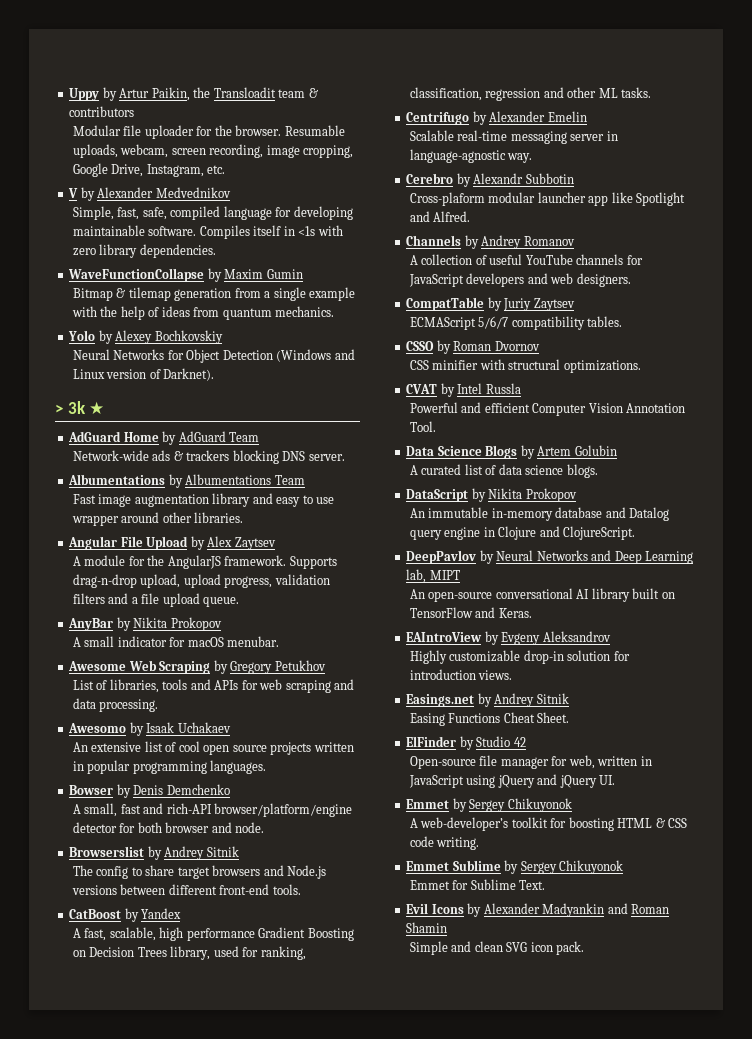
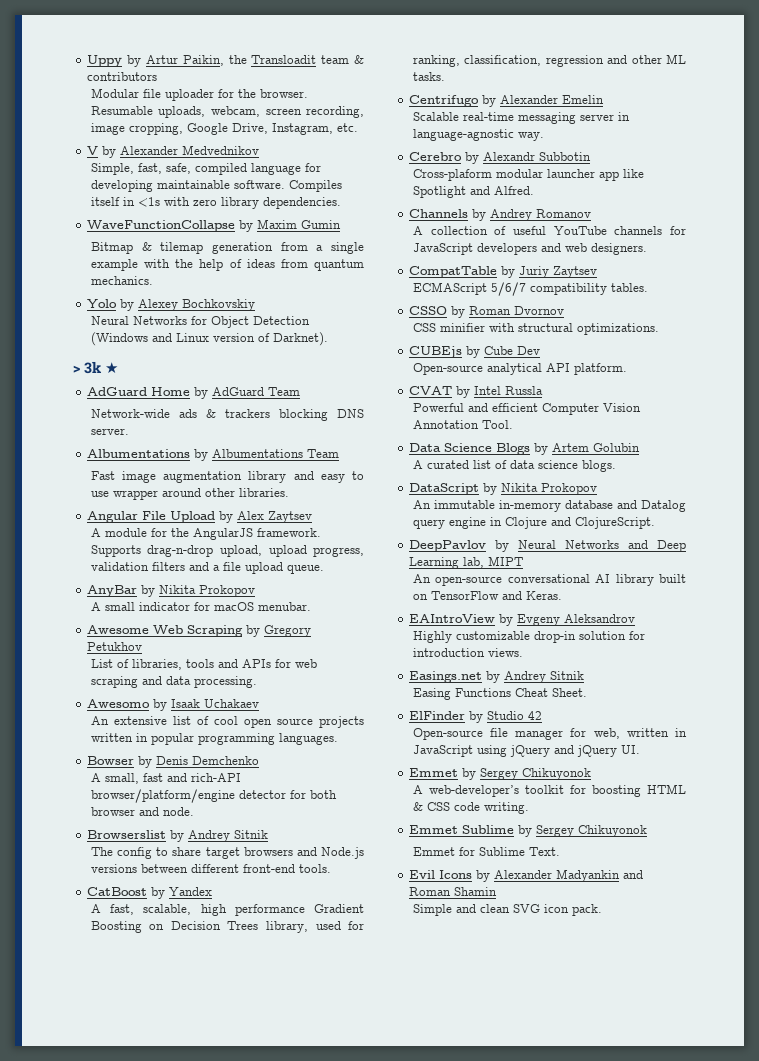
(641, 366) none -> [409,346,541,358] [412,363,627,375] // CUBEjs by Cube Dev // Open-source analytical API platform.

